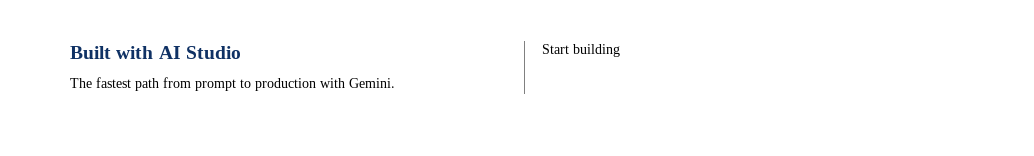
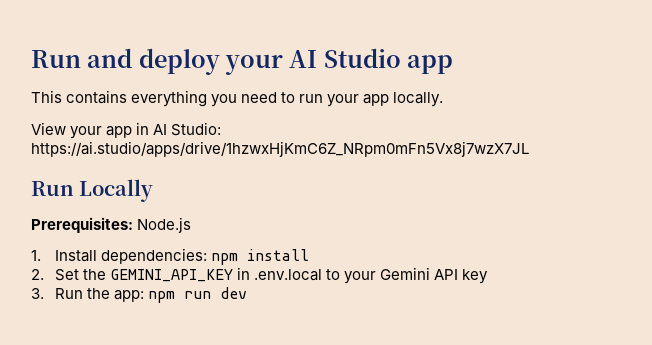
[70,46,241,59] [70,77,395,91] [542,44,620,57] Built with AI Studio // The fastest path from prompt to production with Gemini. // Start building -> [31,48,454,75] [31,90,444,107] [31,122,222,139] [31,141,529,157] [31,179,154,202] [31,217,192,233] [31,248,309,265] [31,267,489,284] [31,287,248,303] Run and deploy your AI Studio app // This contains everything you need to run your app locally. // View your app in AI Studio: https://ai.studio/apps/drive/1hzwxHjKmC6Z_NRpm0mFn5Vx8j7wzX7JL // Run Locally // Prerequisites: Node.js // 1. Install dependencies: npm install // 2. Set the GEMINI_API_KEY in .env.local to your Gemini API key // 3. Run the app: npm run dev

